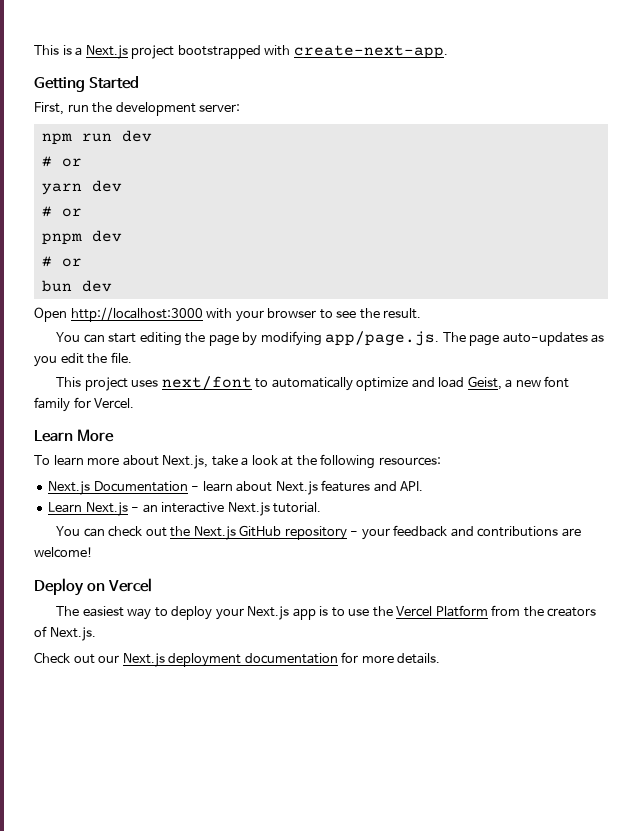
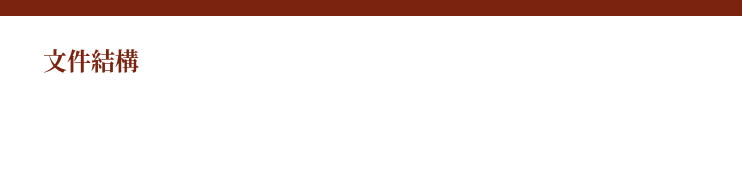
[34,45,448,59] [34,76,139,92] [34,102,241,116] [41,130,152,145] [41,156,82,167] [41,180,122,195] [41,206,82,217] [41,230,122,245] [41,256,82,267] [41,280,112,292] [34,307,422,322] [56,331,605,346] [34,352,132,367] [56,376,570,391] [34,397,135,412] [34,429,114,442] [34,454,441,469] [48,480,424,495] [48,502,322,516] [56,525,581,540] [34,547,93,558] [34,578,152,596] [56,605,597,620] [34,626,96,641] [34,652,441,667] This is a Next.js project bootstrapped with create-next-app. // Getting Started // First, run the development server: // npm run dev // # or // yarn dev // # or // pnpm dev // # or // bun dev // Open http://localhost:3000 with your browser to see the result. // You can start editing the page by modifying app/page.js. The page auto-updates as you edit the file. // This project uses next/font to automatically optimize and load Geist, a new font family for Vercel. // Learn More // To learn more about Next.js, take a look at the following resources: // Next.js Documentation - learn about Next.js features and API. // Learn Next.js - an interactive Next.js tutorial. // You can check out the Next.js GitHub repository - your feedback and contributions are welcome! // Deploy on Vercel // The easiest way to deploy your Next.js app is to use the Vercel Platform from the creators of Next.js. // Check out our Next.js deployment documentation for more details. -> [43,49,139,73] 文件結構

